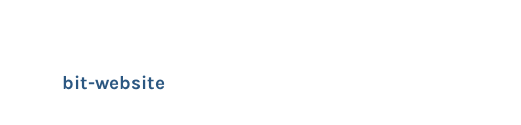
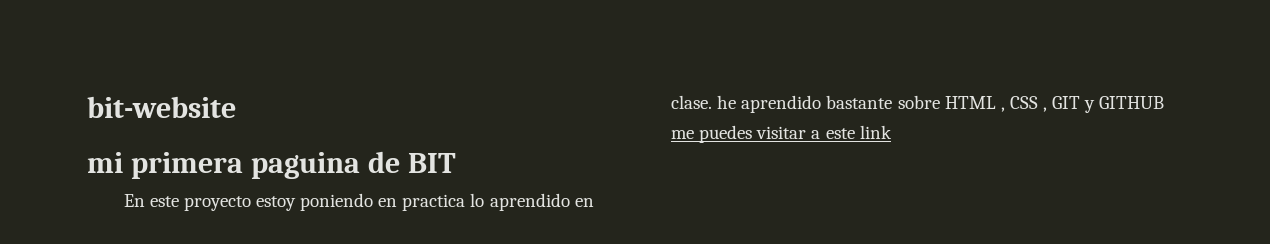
(165, 82) none -> [87,151,456,179] [123,193,594,211] [671,95,1165,113] [671,125,892,143] // mi primera paguina de BIT // En este proyecto estoy poniendo en practica lo aprendido en clase. he aprendido bastante sobre HTML , CSS , GIT y GITHUB // me puedes visitar a este link

